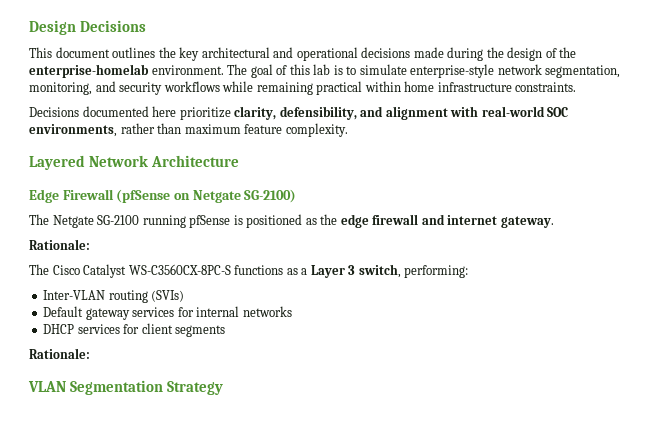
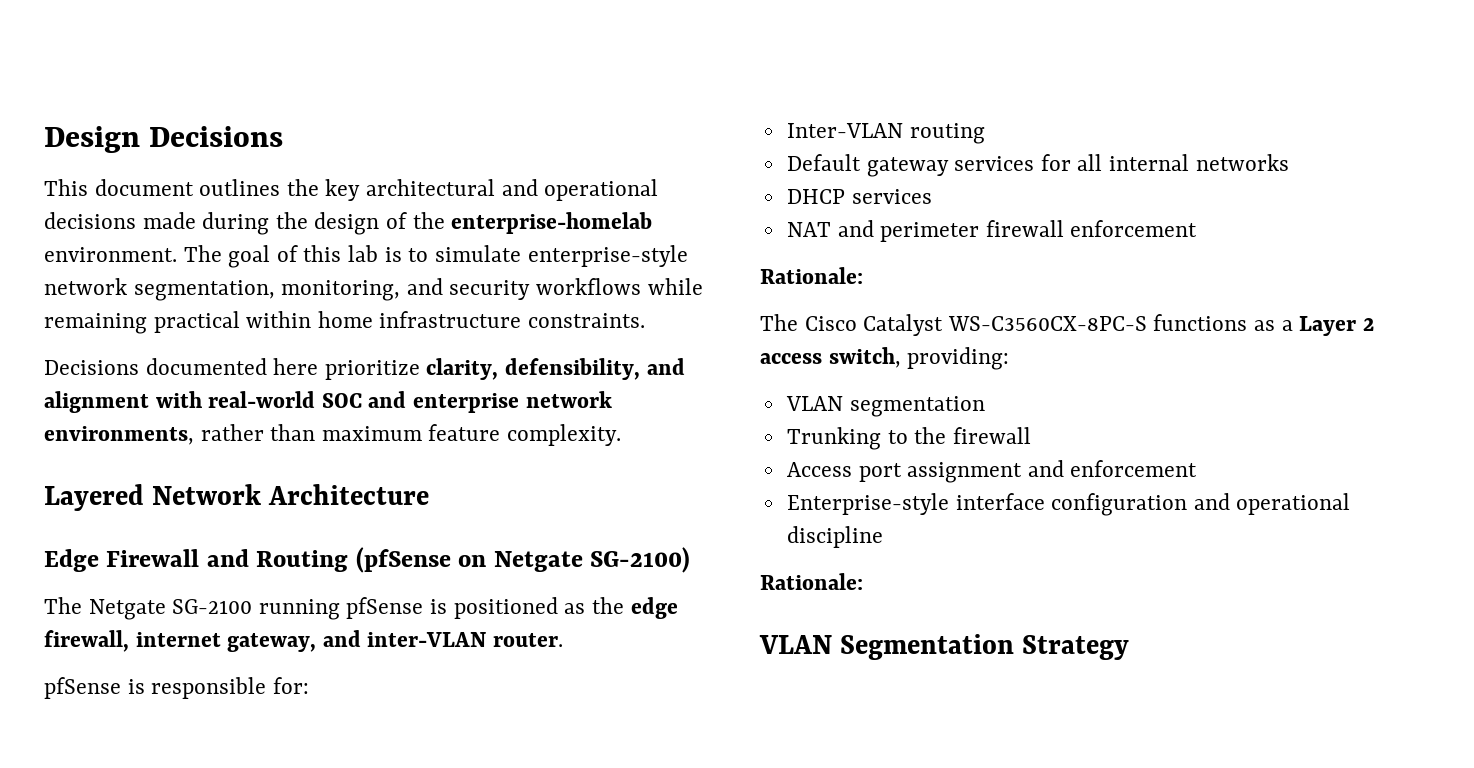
(569, 112) none -> [368,391,612,413] and enterprise network
(114, 194) none -> [206,549,349,572] and Routing
[372,214,554,228] firewall and internet gateway. -> [44,630,564,652] [44,677,309,699] [786,123,985,144] [786,154,1289,177] [786,189,932,204] [786,220,1198,242] firewall, internet gateway, and inter-VLAN router. // pfSense is responsible for: // Inter-VLAN routing // Default gateway services for all internal networks // DHCP services // NAT and perimeter firewall enforcement
[348,264,469,278] [43,290,185,303] [43,306,292,320] [43,323,226,337] 3 switch, performing: // Inter-VLAN routing (SVIs) // Default gateway services for internal networks // DHCP services for client segments -> [1362,318,1374,331] [760,347,1010,370] [785,396,985,417] [786,427,1031,450] [786,460,1198,483] [786,493,1351,516] [786,526,883,548] 2 access switch, providing: // VLAN segmentation // Trunking to the firewall // Access port assignment and enforcement // Enterprise-style interface configuration and operational discipline

